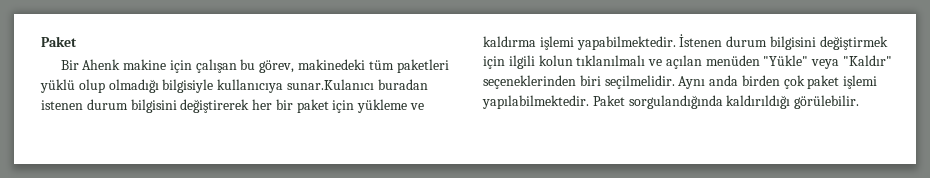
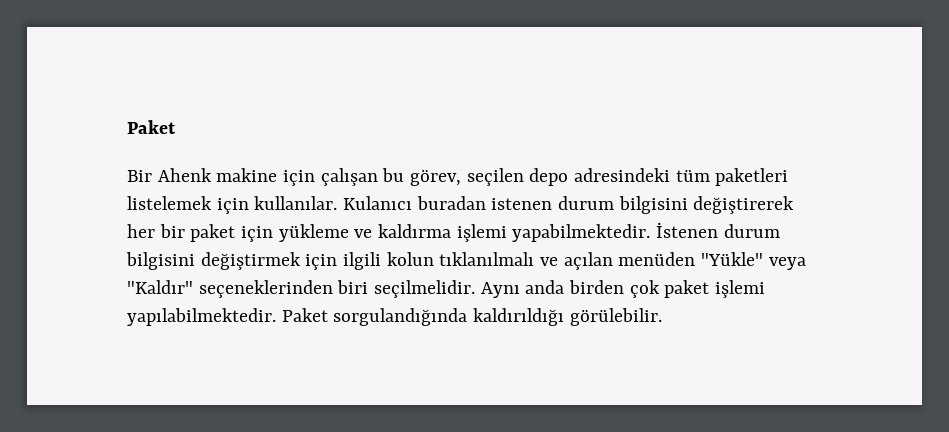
[298,59,449,73] [40,79,374,93] makinedeki tüm paketleri yüklü olup olmadığı bilgisiyle kullanıcıya sunar.Kulanıcı -> [466,168,789,186] [127,196,413,214] seçilen depo adresindeki tüm paketleri listelemek için kullanılar. Kulanıcı

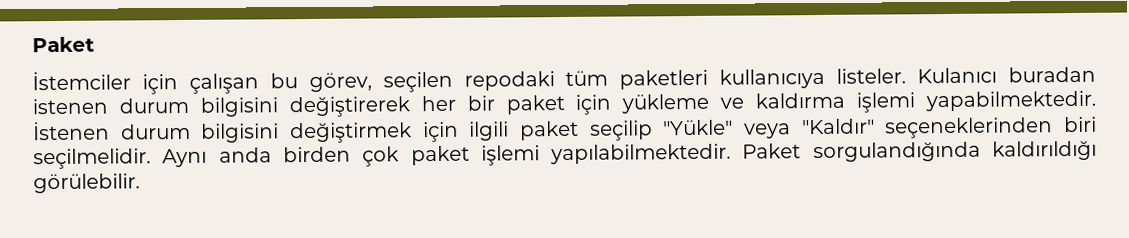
[127,168,278,182] Bir Ahenk makine -> [32,71,131,91] İstemciler
[529,168,789,186] [127,196,338,214] depo adresindeki tüm paketleri listelemek için kullanılar. -> [463,68,907,91] repodaki tüm paketleri kullanıcıya listeler.
[386,252,696,270] kolun tıklanılmalı ve açılan menüden -> [520,120,653,141] paket seçilip

